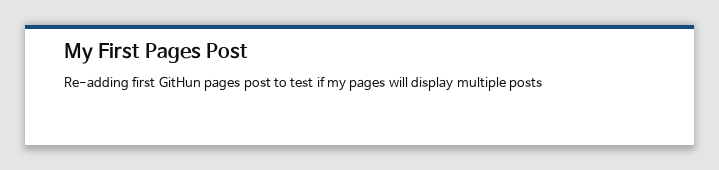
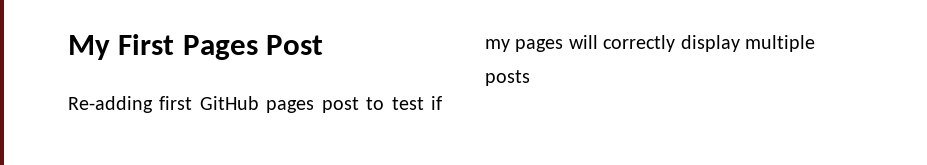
[158,76,201,88] GitHun -> [199,96,259,110] GitHub
(408, 82) none -> [603,35,676,52] correctly

